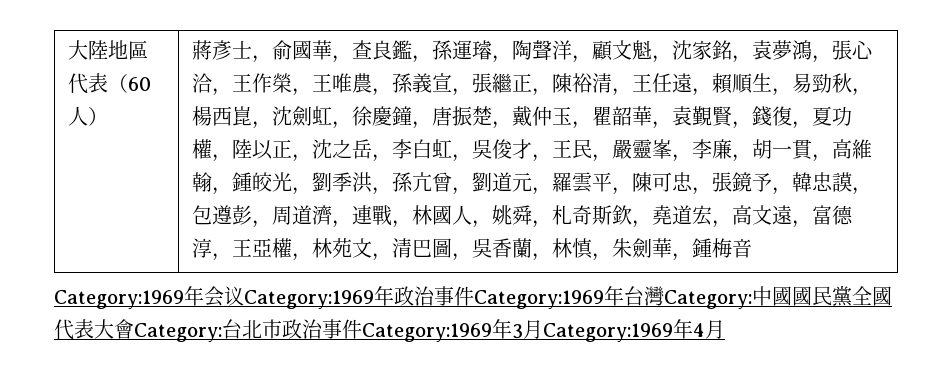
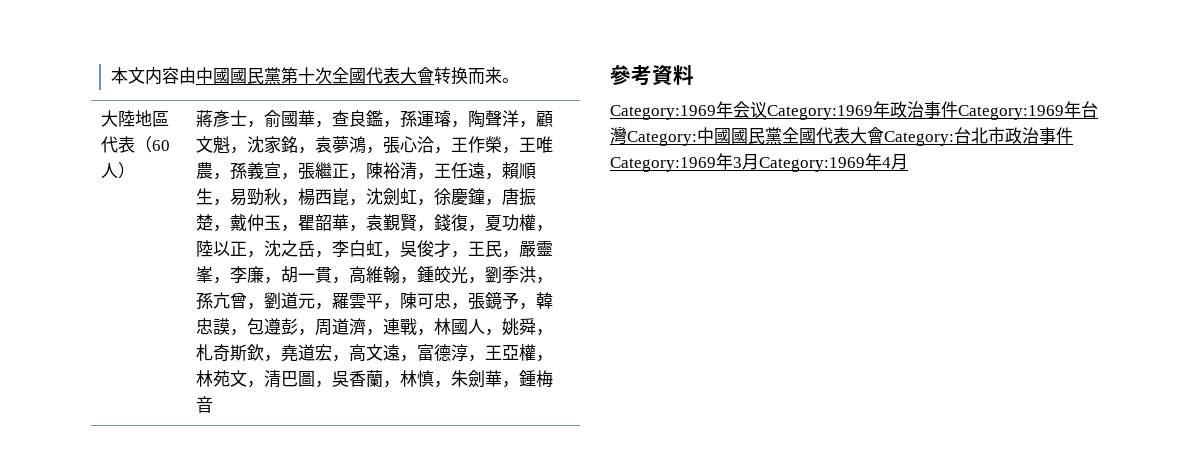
(67, 50) none -> [110,67,519,85] 本文内容由中國國民黨第十次全國代表大會转换而来。 //
(752, 248) none -> [610,65,694,86] // 參考資料

